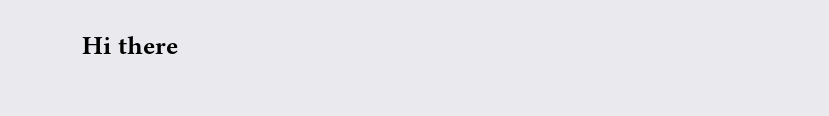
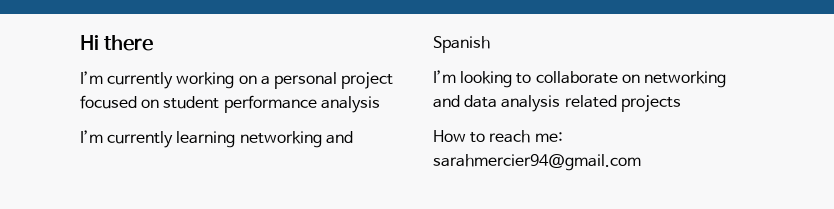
(178, 45) none -> [80,71,394,89] [80,95,380,113] [80,130,353,148] [433,36,490,53] [433,70,726,88] [433,95,681,112] [433,130,563,143] [433,154,641,171] // I’m currently working on a personal project focused on student performance analysis // I’m currently learning networking and Spanish // I’m looking to collaborate on networking and data analysis related projects // How to reach me: sarahmercier94@gmail.com

